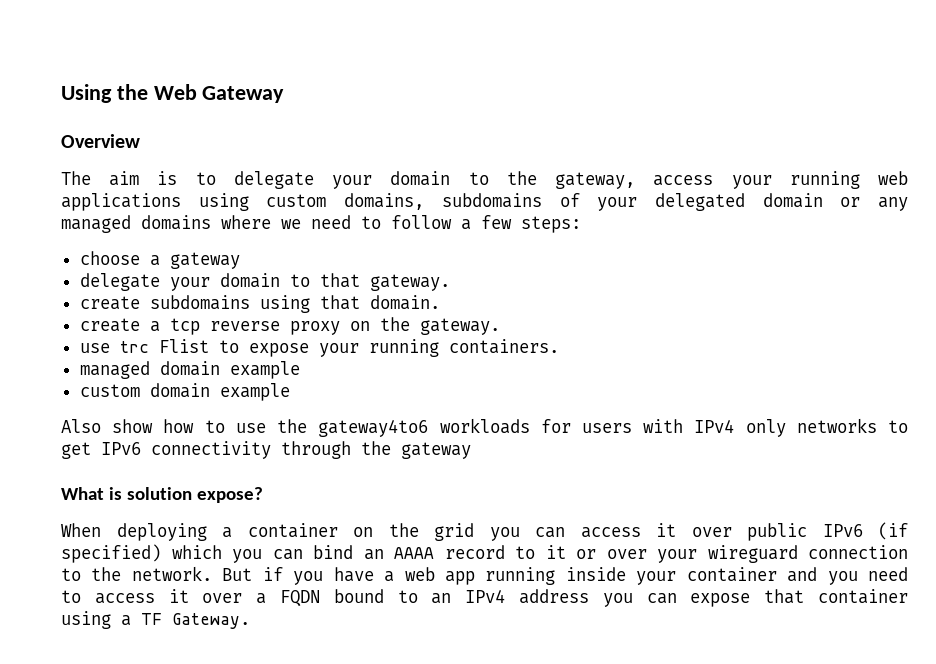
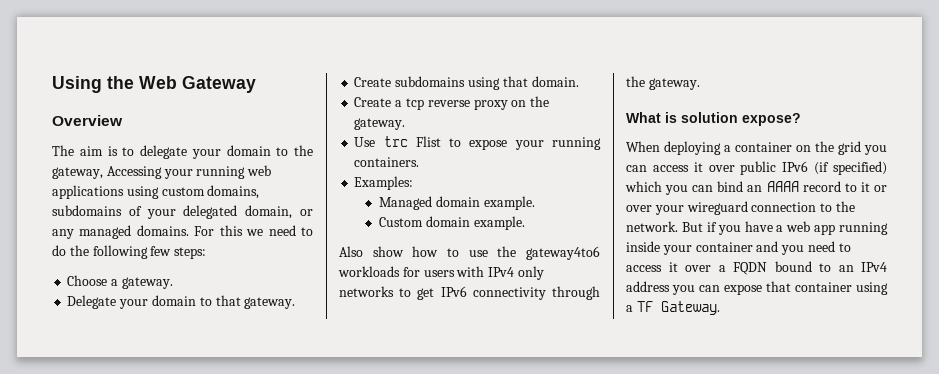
[653,175,714,186] access -> [106,166,162,179] Accessing
[762,193,823,208] domain -> [245,205,293,219] domain,
[141,215,581,233] [79,251,240,269] [79,273,160,291] domains where we need to follow a few steps: // choose a gateway // delegate -> [136,225,313,236] [52,245,207,259] [67,275,173,289] [67,295,117,309] domains. For this we need to do the following few steps: // Choose a gateway. // Delegate
[79,296,140,310] create -> [354,77,392,87] Create
[79,318,140,332] create -> [354,97,392,107] Create
[79,343,110,353] use -> [354,137,376,147] Use
[79,361,300,379] [79,383,290,401] managed domain example // custom domain example -> [354,176,414,190] [378,196,535,210] [378,216,525,230] Examples: // Managed domain example. // Custom domain example.
[401,442,471,459] gateway -> [648,78,700,90] gateway.

